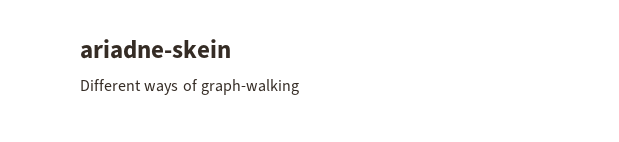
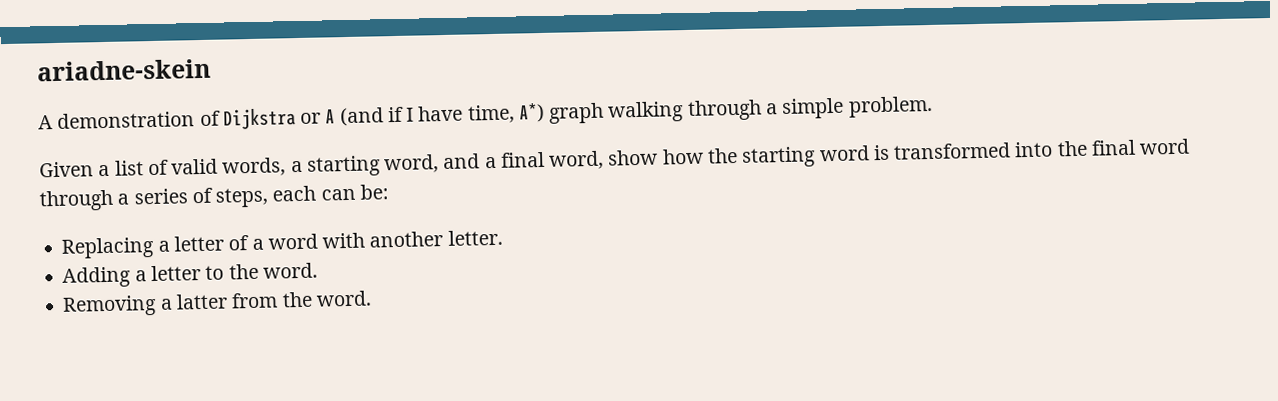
[80,79,299,95] Different ways of graph-walking -> [38,95,933,130] [39,138,1191,178] [39,184,389,212] [61,229,503,259] [62,262,318,288] [62,290,372,317] A demonstration of Dijkstra or A (and if I have time, A*) graph walking through a simple problem. // Given a list of valid words, a starting word, and a final word, show how the starting word is transformed into the final word through a series of steps, each can be: // Replacing a letter of a word with another letter. // Adding a letter to the word. // Removing a latter from the word.

